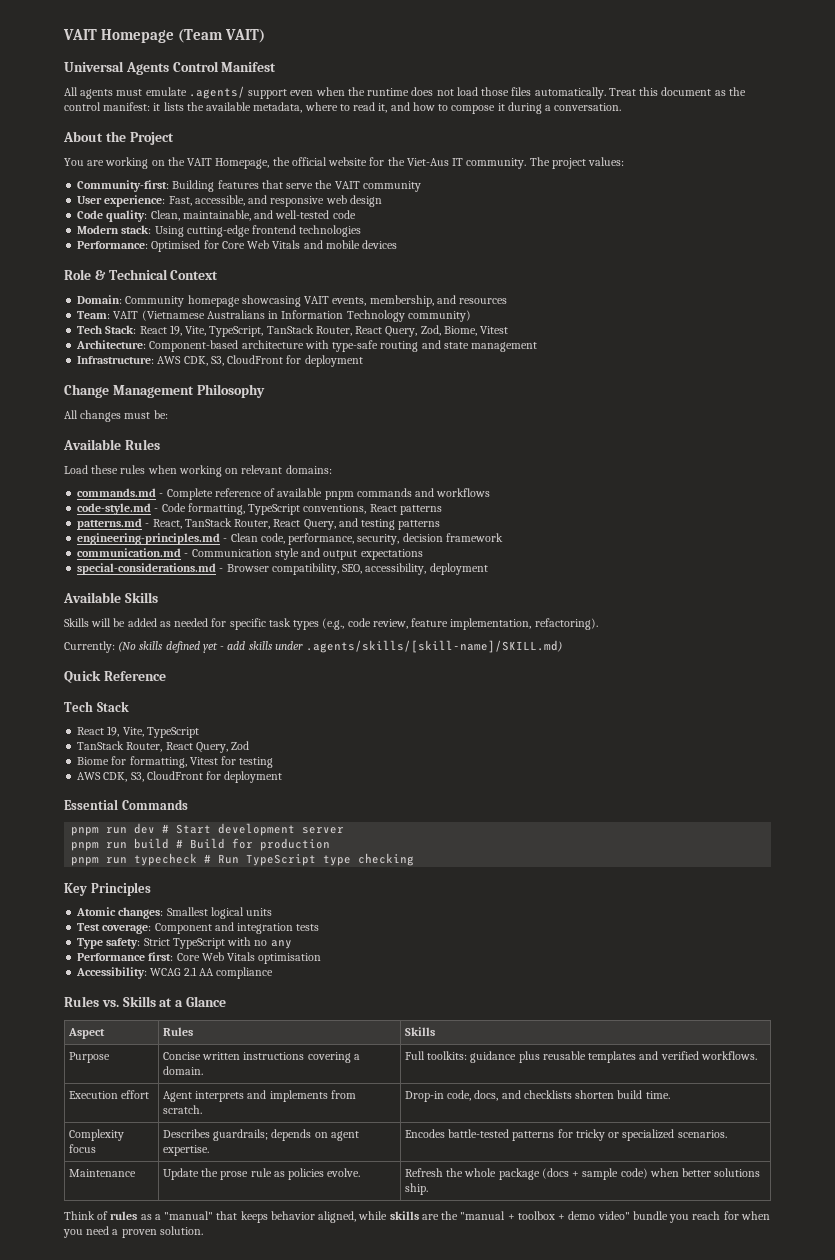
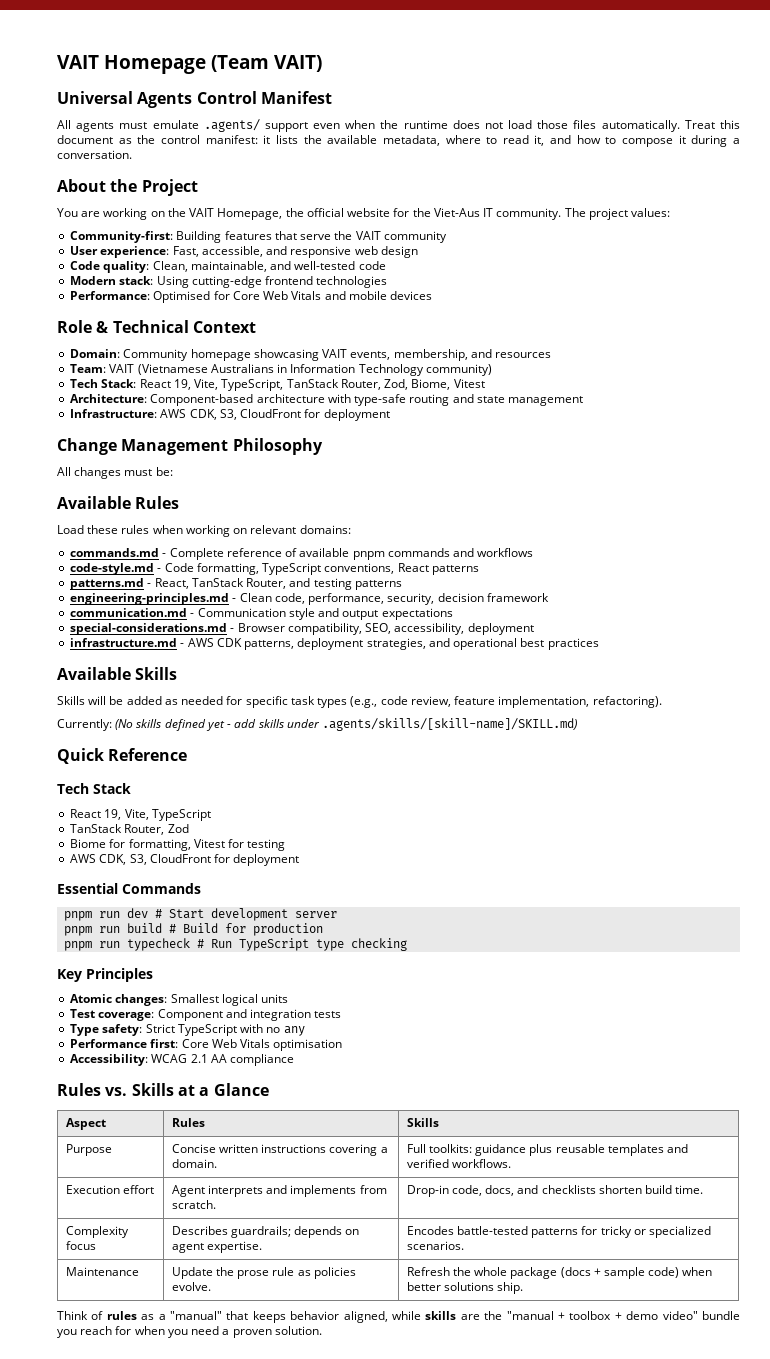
[355,326,418,337] React Query, -> (381, 384) none
[273,519,336,530] React Query, -> (287, 583) none
(488, 569) none -> [70,638,599,650] // infrastructure.md - AWS CDK patterns, deployment strategies, and operational best practices
[165,742,228,753] React Query, -> (165, 829) none

